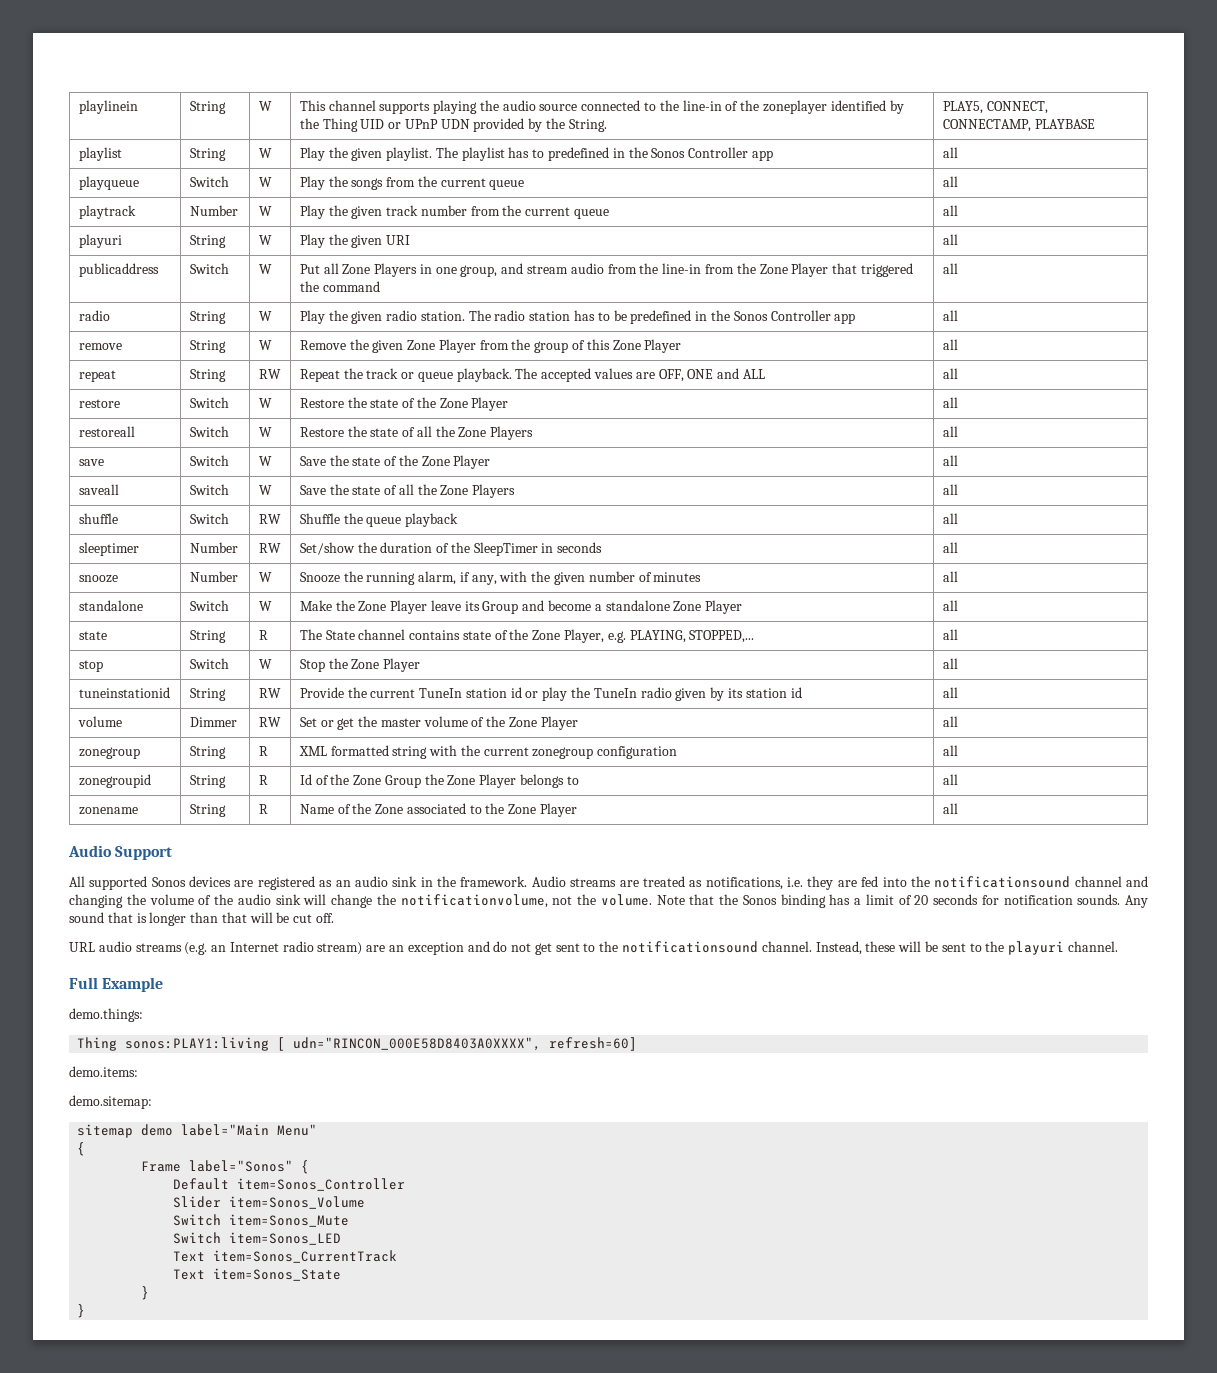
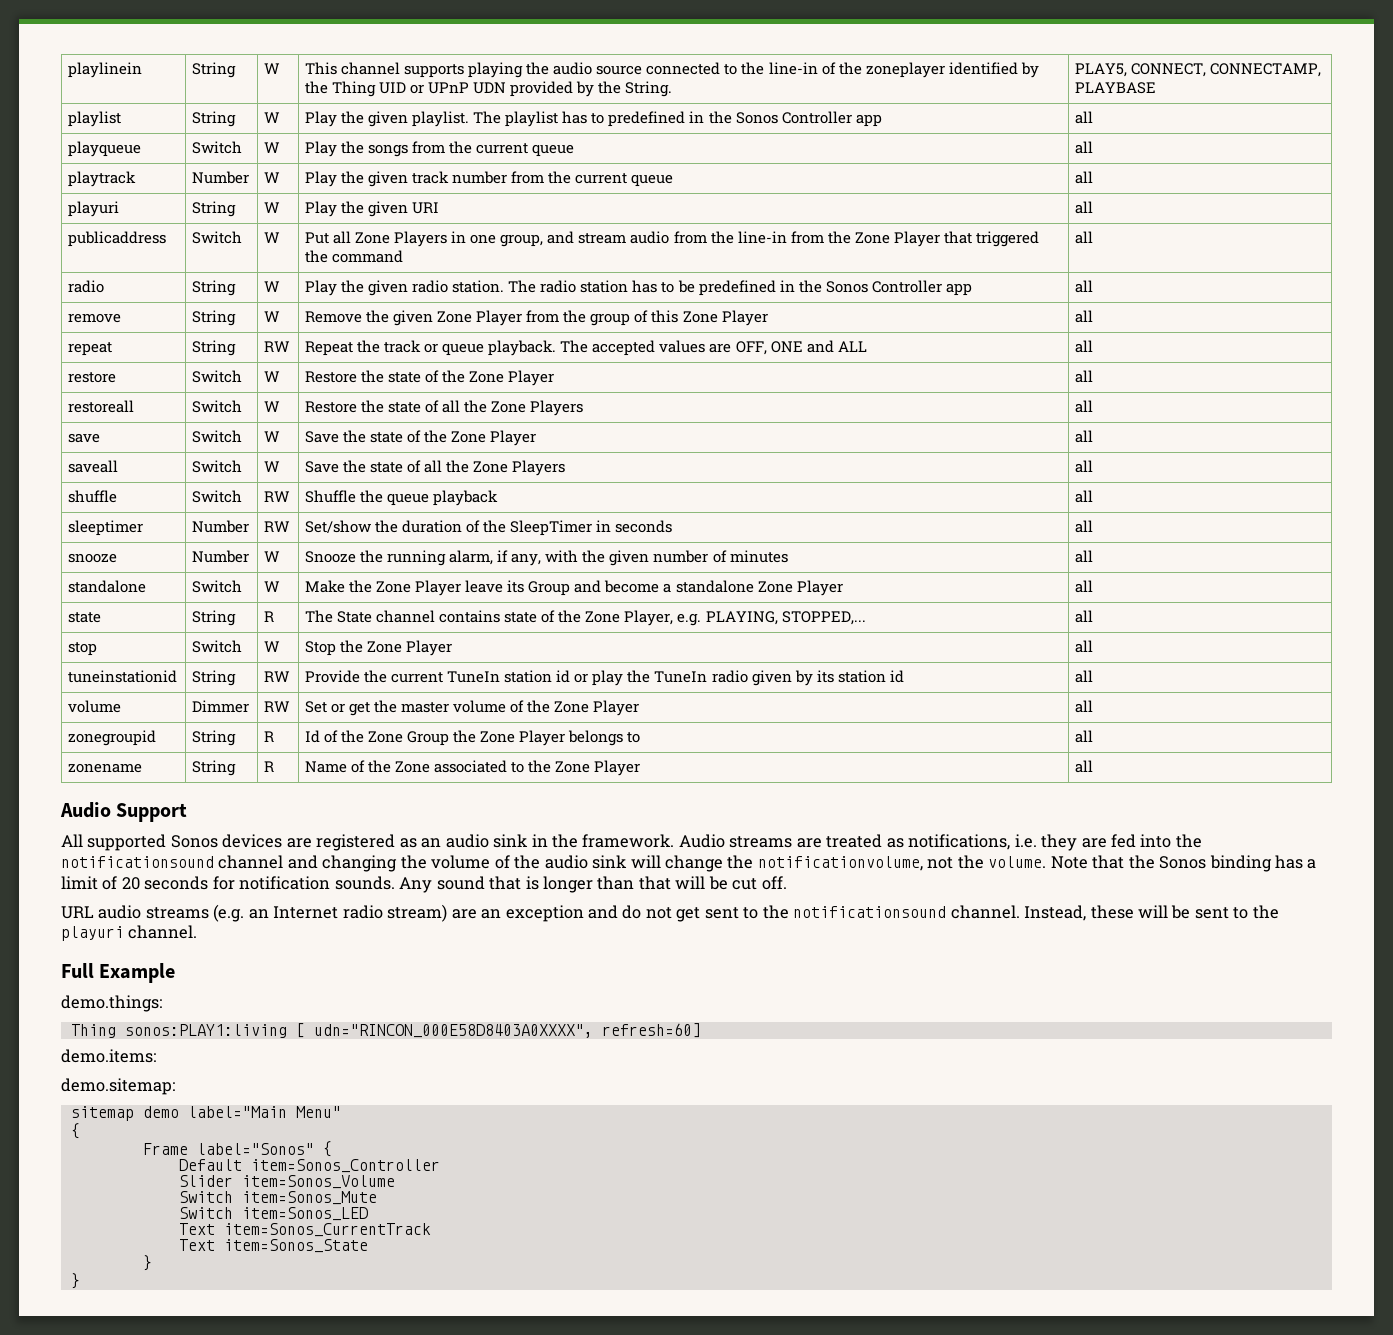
[78,747,140,759] [189,746,226,759] [258,746,268,756] [298,745,678,759] [942,745,958,756] // zonegroup | String | R | XML formatted string with the current zonegroup configuration | all -> (1094, 706) none

